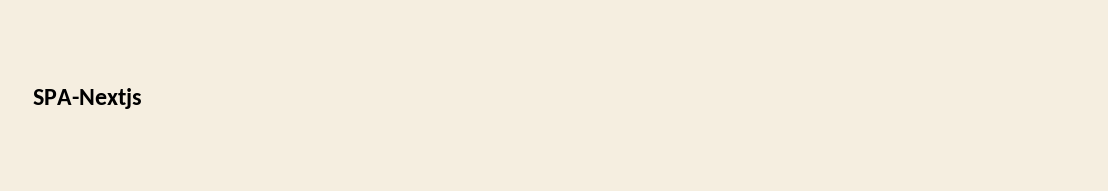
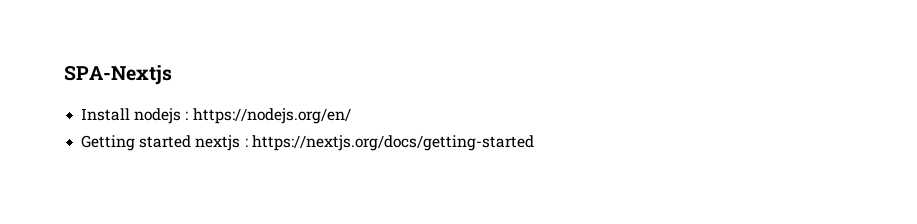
(142, 98) none -> [81,108,351,124] [81,135,534,151] // Install nodejs : https://nodejs.org/en/ // Getting started nextjs : https://nextjs.org/docs/getting-started

